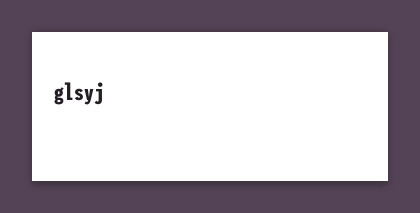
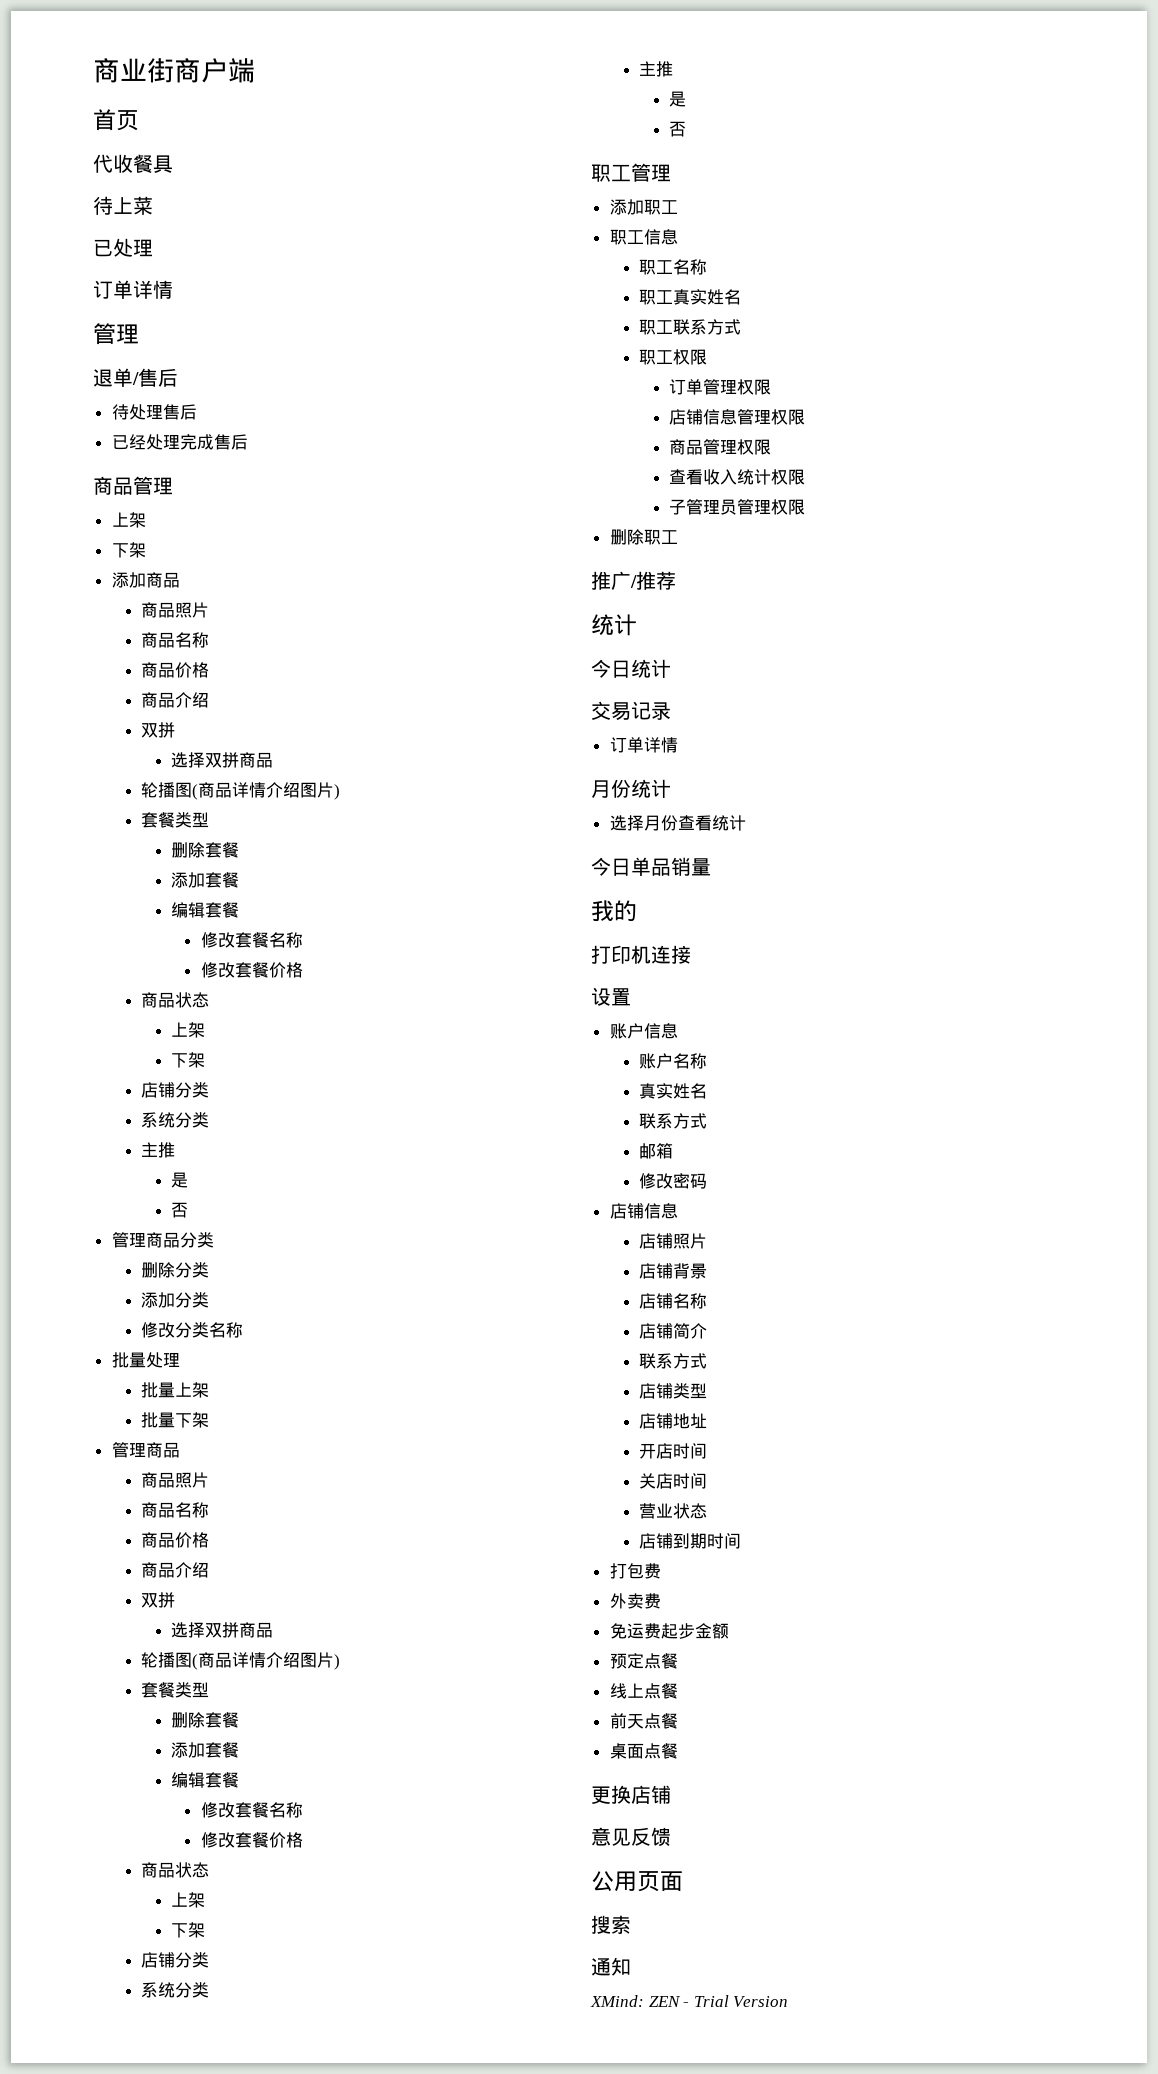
[54,82,104,105] glsyj -> [93,58,255,83] [93,109,139,131] [93,154,173,173] [93,196,153,215] [93,238,153,257] [93,280,173,299] [93,323,139,345] [93,368,178,387] [111,404,197,420] [111,434,248,450] [93,476,173,495] [111,512,146,528] [111,542,146,558] [111,572,180,588] [141,602,210,618] [141,632,210,648] [141,662,210,678] [141,692,210,708] [141,722,176,738] [170,752,273,768] [141,782,341,800] [141,812,210,828] [170,842,239,858] [170,872,239,888] [170,902,239,918] [200,932,303,948] [200,962,303,978] [141,992,210,1008] [170,1022,205,1038] [170,1052,205,1068] [141,1082,210,1098] [141,1112,210,1128] [141,1142,176,1158] [170,1172,188,1188] [170,1202,188,1218] [111,1232,214,1248] [141,1262,210,1278] [141,1292,210,1308] [141,1322,244,1338] [111,1352,180,1368] [141,1382,210,1398] [141,1412,210,1428] [111,1442,180,1458] [141,1472,210,1488] [141,1502,210,1518] [141,1532,210,1548] [141,1562,210,1578] [141,1592,176,1608] [170,1622,273,1638] [141,1652,341,1670] [141,1682,210,1698] [170,1712,239,1728] [170,1742,239,1758] [170,1772,239,1788] [200,1802,303,1818] [200,1832,303,1848] [141,1862,210,1878] [170,1892,205,1908] [170,1922,205,1938] [141,1952,210,1968] [141,1982,210,1998] [639,61,674,77] [668,91,686,107] [668,121,686,137] [591,163,671,182] [609,199,678,215] [609,229,678,245] [639,259,708,275] [639,289,742,305] [639,319,742,335] [639,349,708,365] [668,379,771,395] [668,409,805,425] [668,439,771,455] [668,469,805,485] [668,499,805,515] [609,529,678,545] [591,571,676,590] [591,614,637,636] [591,659,671,678] [591,701,671,721] [609,737,678,753] [591,779,671,798] [609,815,746,831] [591,857,711,876] [591,900,637,922] [591,945,691,964] [591,987,631,1006] [609,1023,678,1039] [639,1053,708,1069] [639,1083,708,1099] [639,1113,708,1129] [639,1143,674,1159] [639,1173,708,1189] [609,1203,678,1219] [639,1233,708,1249] [639,1263,708,1279] [639,1293,708,1309] [639,1323,708,1339] [639,1353,708,1369] [639,1383,708,1399] [639,1413,708,1429] [639,1443,708,1459] [639,1473,708,1489] [639,1503,708,1519] [639,1533,742,1549] [609,1563,661,1579] [609,1593,661,1609] [609,1623,729,1639] [609,1653,678,1669] [609,1683,678,1699] [609,1713,678,1729] [609,1743,678,1759] [591,1785,671,1804] [591,1827,671,1847] [591,1871,683,1892] [591,1915,631,1934] [591,1957,631,1976] [590,1995,789,2007] 商业街商户端 // 首页 // 代收餐具 // 待上菜 // 已处理 // 订单详情 // 管理 // 退单/售后 // 待处理售后 // 已经处理完成售后 // 商品管理 // 上架 // 下架 // 添加商品 // 商品照片 // 商品名称 // 商品价格 // 商品介绍 // 双拼 // 选择双拼商品 // 轮播图(商品详情介绍图片) // 套餐类型 // 删除套餐 // 添加套餐 // 编辑套餐 // 修改套餐名称 // 修改套餐价格 // 商品状态 // 上架 // 下架 // 店铺分类 // 系统分类 // 主推 // 是 // 否 // 管理商品分类 // 删除分类 // 添加分类 // 修改分类名称 // 批量处理 // 批量上架 // 批量下架 // 管理商品 // 商品照片 // 商品名称 // 商品价格 // 商品介绍 // 双拼 // 选择双拼商品 // 轮播图(商品详情介绍图片) // 套餐类型 // 删除套餐 // 添加套餐 // 编辑套餐 // 修改套餐名称 // 修改套餐价格 // 商品状态 // 上架 // 下架 // 店铺分类 // 系统分类 // 主推 // 是 // 否 // 职工管理 // 添加职工 // 职工信息 // 职工名称 // 职工真实姓名 // 职工联系方式 // 职工权限 // 订单管理权限 // 店铺信息管理权限 // 商品管理权限 // 查看收入统计权限 // 子管理员管理权限 // 删除职工 // 推广/推荐 // 统计 // 今日统计 // 交易记录 // 订单详情 // 月份统计 // 选择月份查看统计 // 今日单品销量 // 我的 // 打印机连接 // 设置 // 账户信息 // 账户名称 // 真实姓名 // 联系方式 // 邮箱 // 修改密码 // 店铺信息 // 店铺照片 // 店铺背景 // 店铺名称 // 店铺简介 // 联系方式 // 店铺类型 // 店铺地址 // 开店时间 // 关店时间 // 营业状态 // 店铺到期时间 // 打包费 // 外卖费 // 免运费起步金额 // 预定点餐 // 线上点餐 // 前天点餐 // 桌面点餐 // 更换店铺 // 意见反馈 // 公用页面 // 搜索 // 通知 // XMind: ZEN - Trial Version

